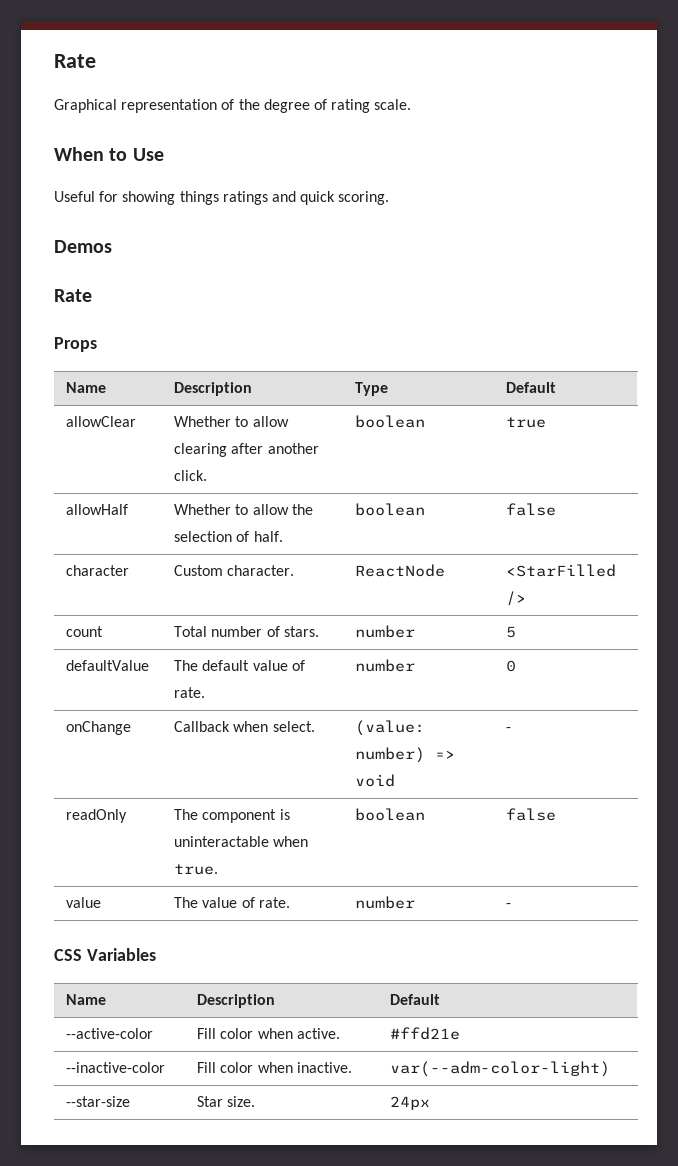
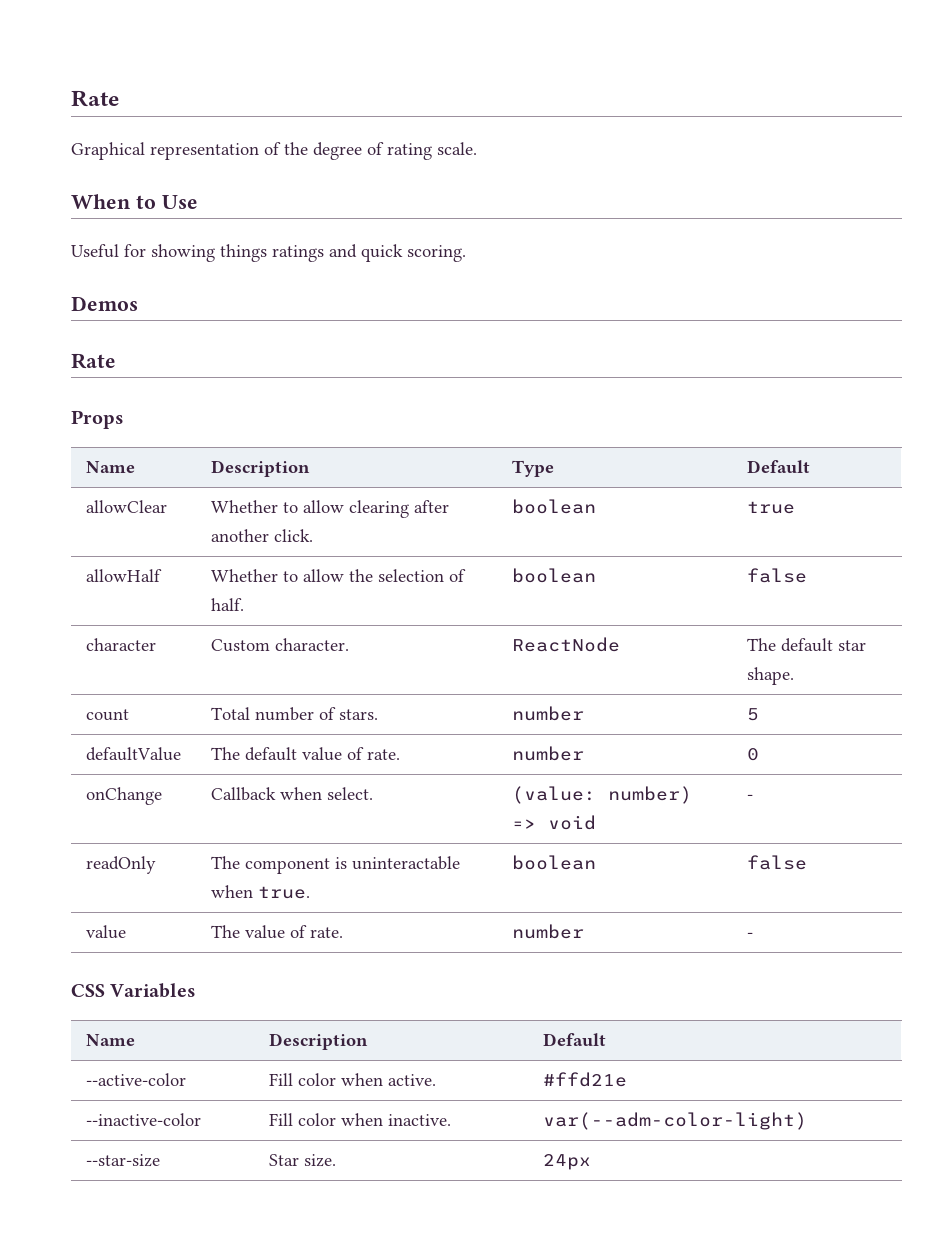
[506,564,617,577] [506,591,527,606] <StarFilled /> -> [746,638,866,652] [746,667,794,685] The default star shape.

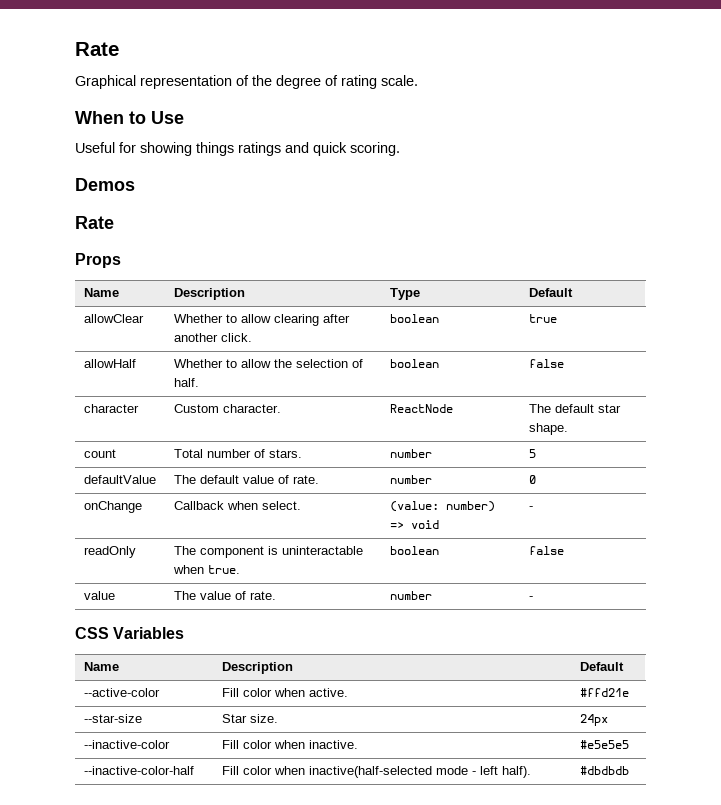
(627, 1079) none -> [83,714,142,723] [221,714,278,723] [579,714,608,726] // --star-size | Star size. | 24px
[542,1112,807,1130] [85,1154,160,1167] [268,1154,336,1167] [542,1154,591,1170] var(--adm-color-light) // --star-size | Star size. | 24px -> [579,740,629,749] [83,766,194,775] [221,766,531,778] [579,766,629,775] #e5e5e5 // --inactive-color-half | Fill color when inactive(half-selected mode - left half). | #dbdbdb

